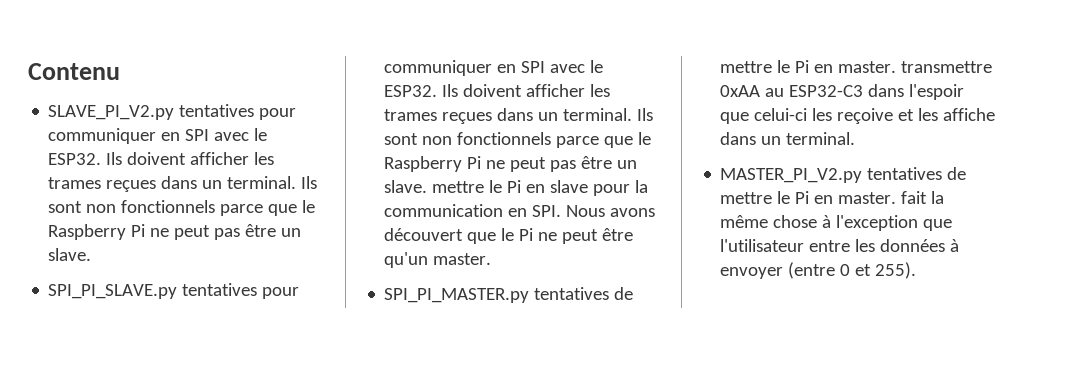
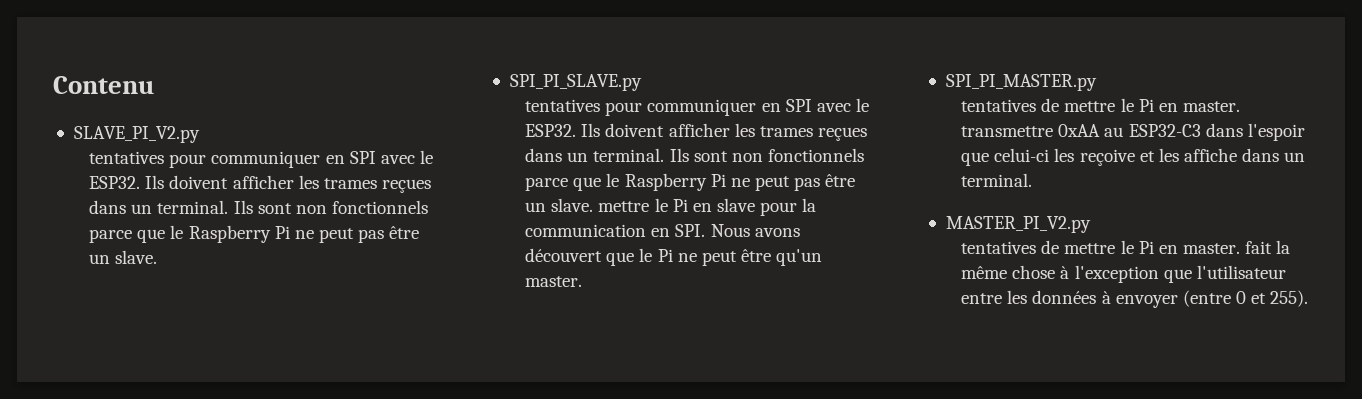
(175, 112) none -> (200, 134) //
(178, 291) none -> (642, 82) //
(530, 295) none -> (1097, 82) //
(863, 175) none -> (1091, 224) //

